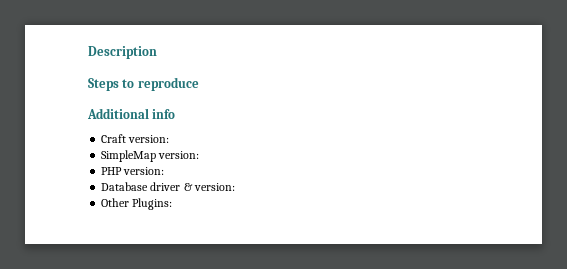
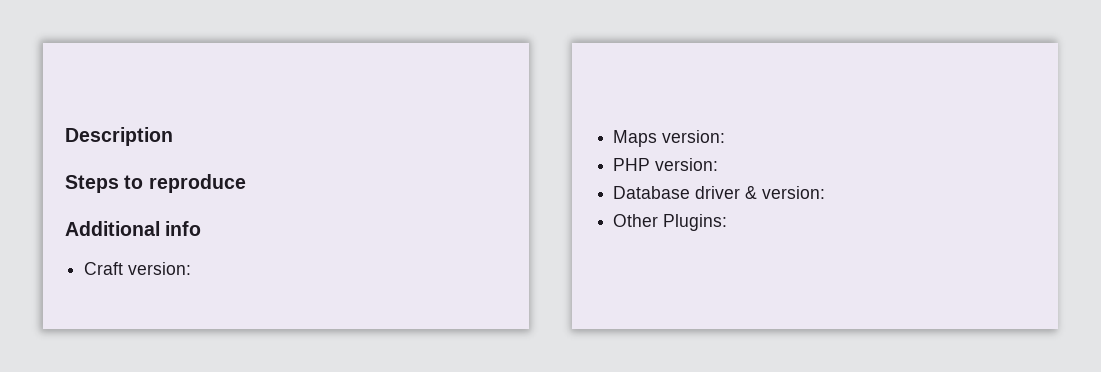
[101,150,157,162] SimpleMap -> [613,130,658,147] Maps

